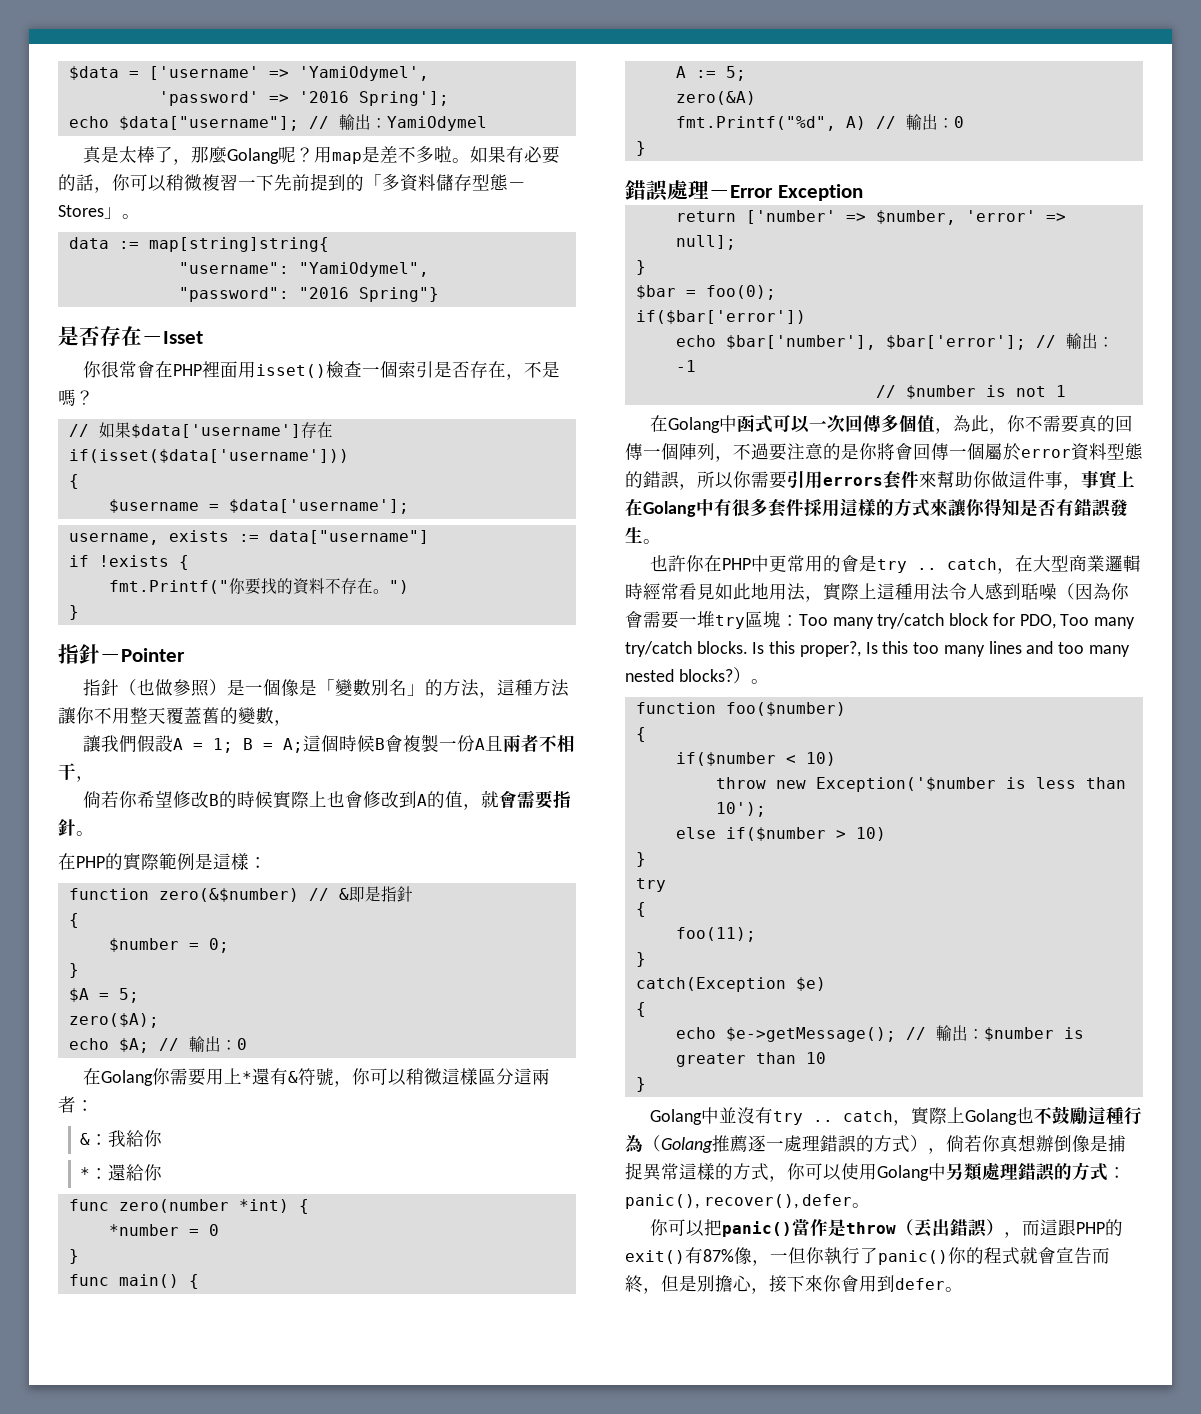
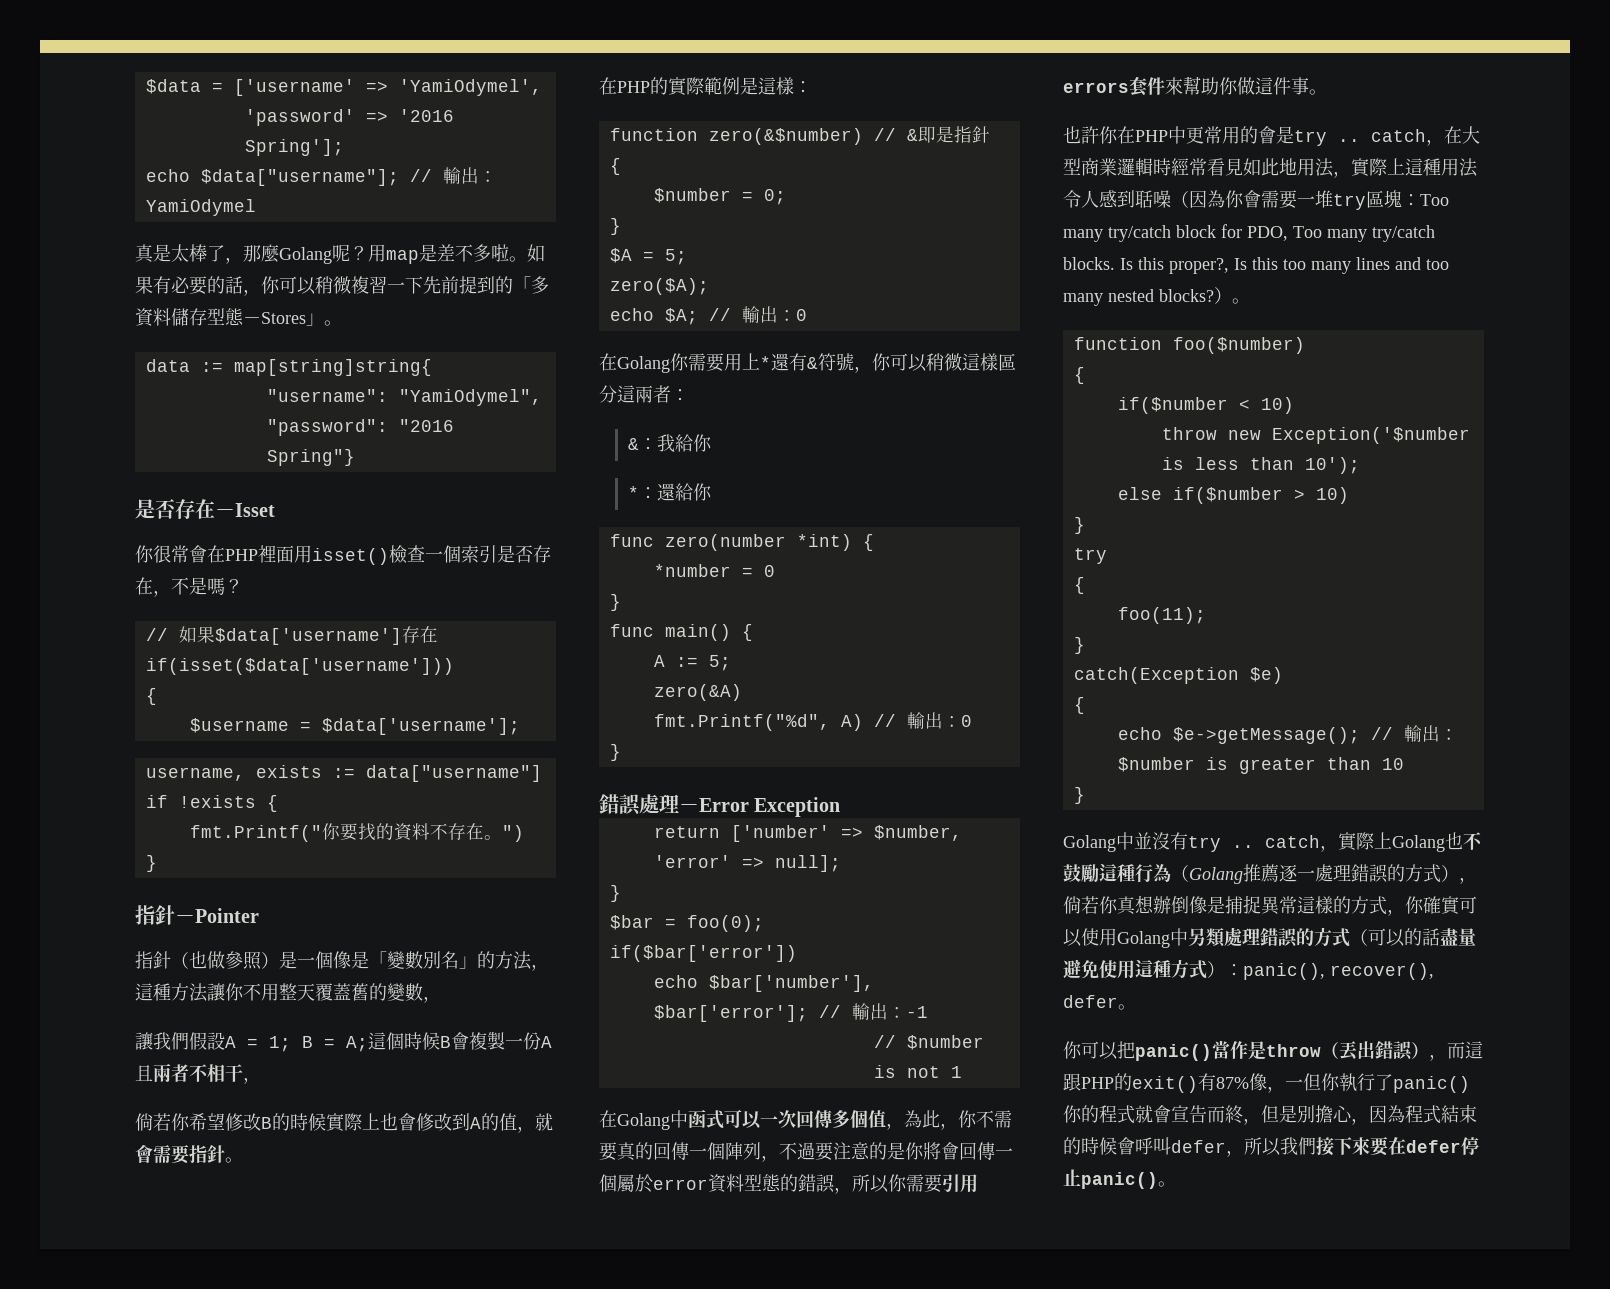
[1063,470,1135,490] [625,498,1128,517] [625,527,643,543] ，事實上在Golang中有很多套件採用這樣的方式來讓你得知是否有錯誤發生 -> (1309, 86) none
(805, 1171) none -> [1423,896,1460,915] 確實
(1108, 1172) none -> [1350,928,1476,947] [1063,959,1225,979] （可以的話盡量避免使用這種方式）
[769,1275,945,1293] 接下來你會用到defer -> [1369,1105,1477,1124] [1063,1137,1479,1157] [1063,1169,1158,1189] 因為程式結束的時候會呼叫defer，所以我們接下來要在defer停止panic()

